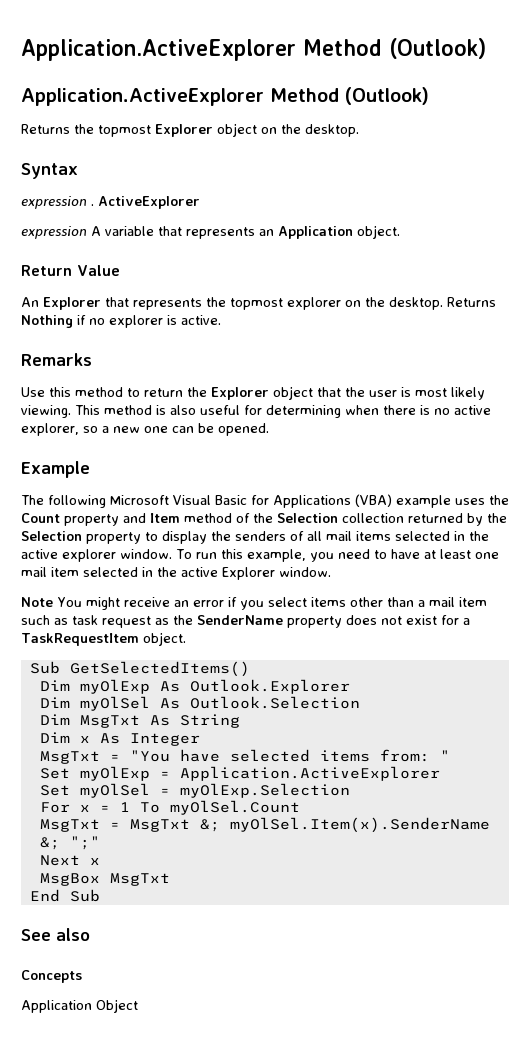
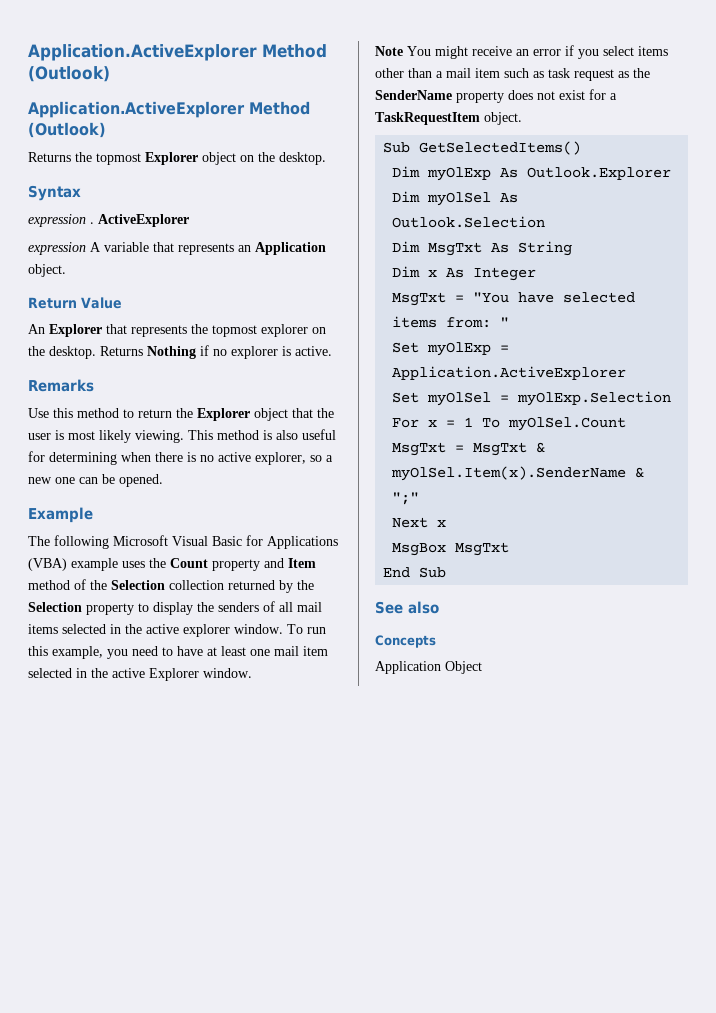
[199,817,490,833] [39,837,60,850] &; myOlSel.Item(x).SenderName &; -> [536,442,546,453] [391,466,645,481] & myOlSel.Item(x).SenderName &

